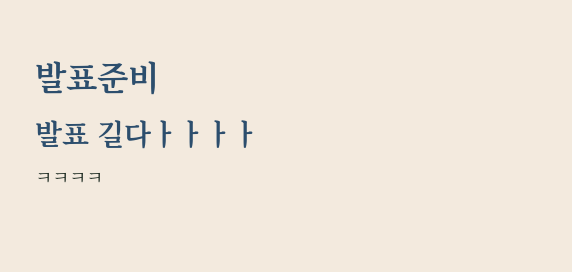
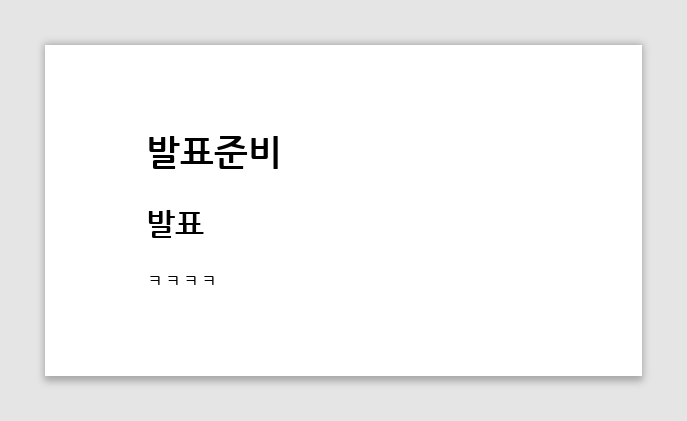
[96,120,259,149] 길다ㅏㅏㅏㅏ -> (204, 224) none

